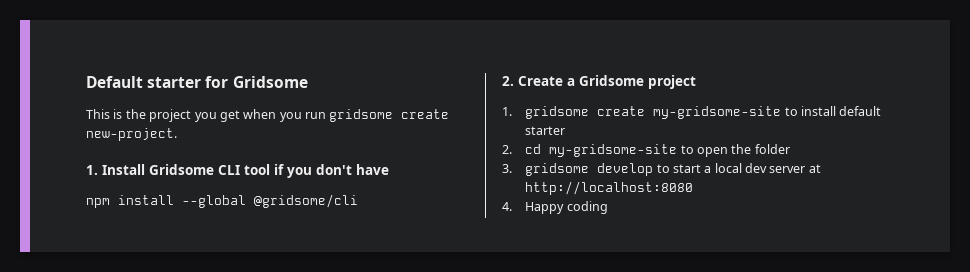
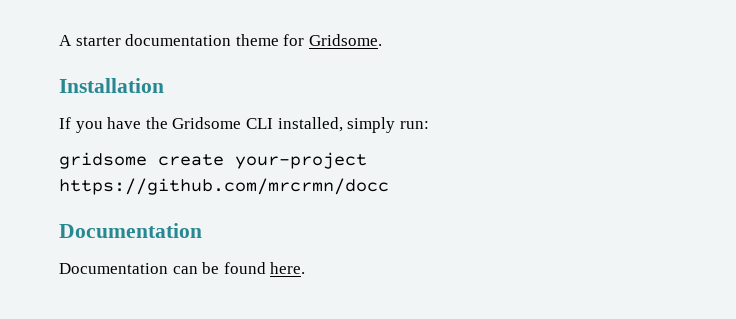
[86,76,308,88] [86,109,450,122] [86,128,177,141] [86,164,389,178] [86,194,358,208] [502,75,696,89] [502,106,882,119] [525,126,566,135] [502,144,790,157] [502,163,821,176] [525,181,694,195] [502,201,608,214] Default starter for Gridsome // This is the project you get when you run gridsome create new-project. // 1. Install Gridsome CLI tool if you don't have // npm install --global @gridsome/cli // 2. Create a Gridsome project // 1. gridsome create my-gridsome-site to install default starter // 2. cd my-gridsome-site to open the folder // 3. gridsome develop to start a local dev server at http://localhost:8080 // 4. Happy coding -> [59,34,382,46] [59,78,164,93] [59,117,429,133] [59,152,367,169] [59,178,389,195] [59,223,202,238] [59,262,306,274] A starter documentation theme for Gridsome. // Installation // If you have the Gridsome CLI installed, simply run: // gridsome create your-project https://github.com/mrcrmn/docc // Documentation // Documentation can be found here.

